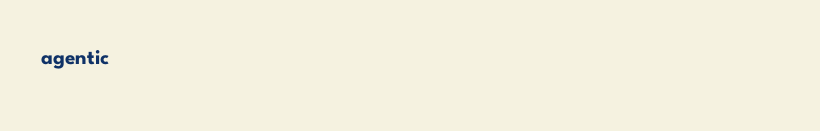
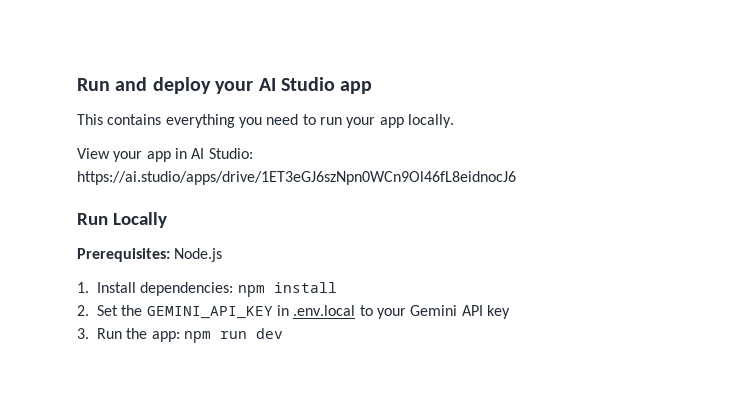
[41,50,109,69] agentic -> [77,77,373,94] [77,114,454,128] [77,148,253,162] [77,171,516,185] [77,212,167,228] [77,248,223,262] [77,282,337,297] [77,305,510,319] [77,328,283,343] Run and deploy your AI Studio app // This contains everything you need to run your app locally. // View your app in AI Studio: https://ai.studio/apps/drive/1ET3eGJ6szNpn0WCn9Ol46fL8eidnocJ6 // Run Locally // Prerequisites: Node.js // 1. Install dependencies: npm install // 2. Set the GEMINI_API_KEY in .env.local to your Gemini API key // 3. Run the app: npm run dev

